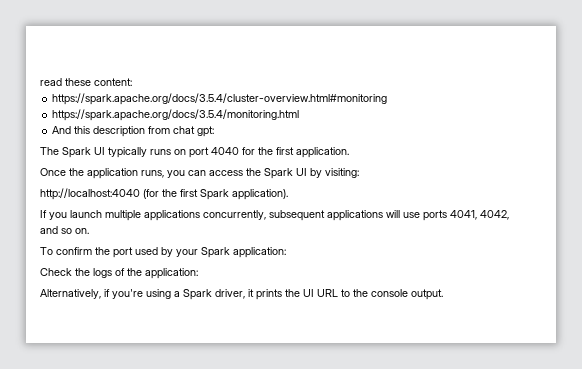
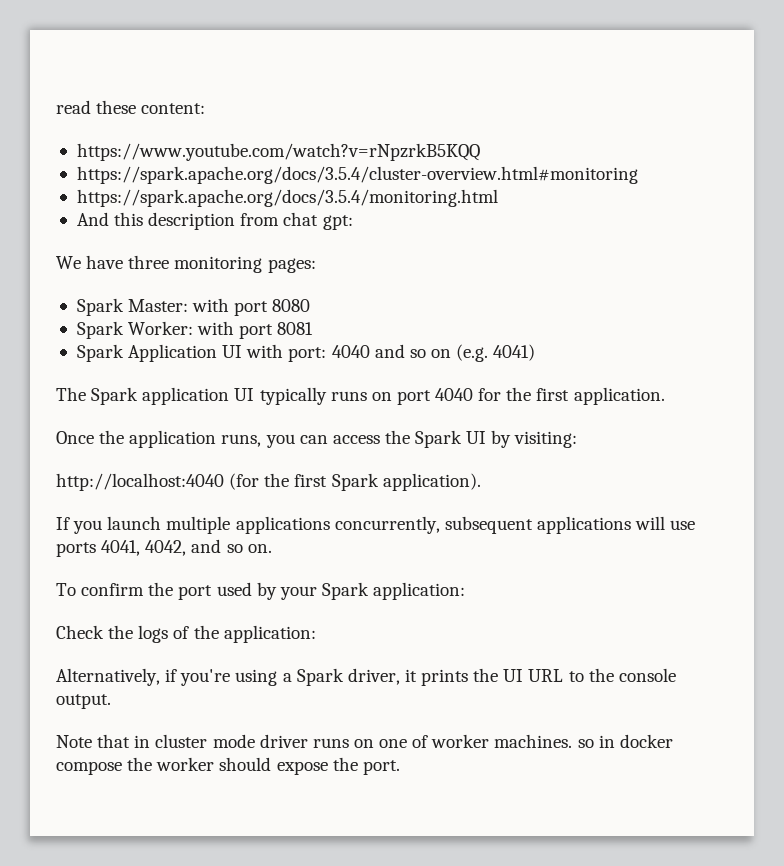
(132, 82) none -> [76,143,480,161] // https://www.youtube.com/watch?v=rNpzrkB5KQQ
(215, 131) none -> [56,255,316,273] [76,298,311,316] [76,321,314,339] [76,344,536,362] // We have three monitoring pages: // Spark Master: with port 8080 // Spark Worker: with port 8081 // Spark Application UI with port: 4040 and so on (e.g. 4041)
(91, 152) none -> [142,387,230,405] application
(443, 294) none -> [56,734,673,748] [56,757,400,775] // Note that in cluster mode driver runs on one of worker machines. so in docker compose the worker should expose the port.

